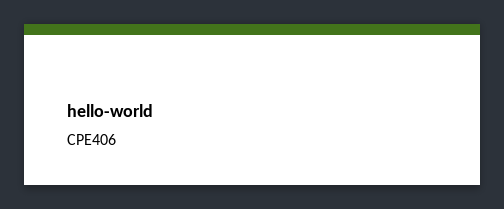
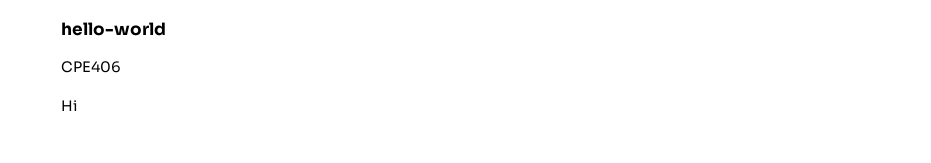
(116, 139) none -> [61,100,77,111] // Hi

